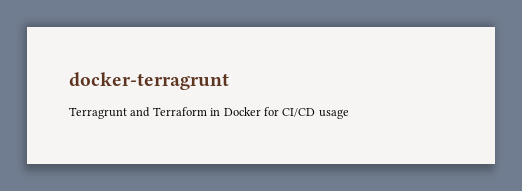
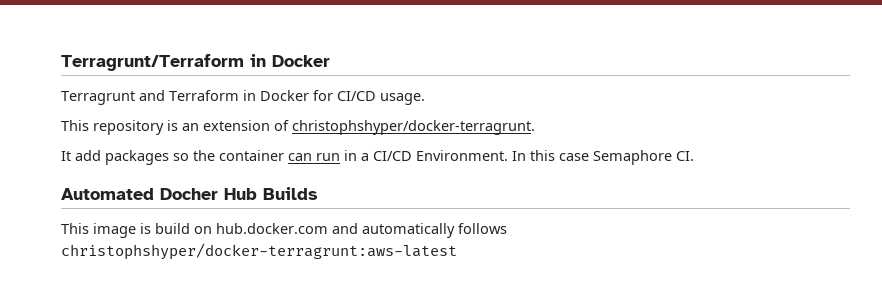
[69,72,229,90] docker-terragrunt -> [61,54,330,71] Terragrunt/Terraform in Docker
[318,109,349,119] usage -> [380,93,425,105] [61,120,535,135] [61,150,694,165] [61,187,318,200] [61,223,507,238] [61,243,457,260] usage. // This repository is an extension of christophshyper/docker-terragrunt. // It add packages so the container can run in a CI/CD Environment. In this case Semaphore CI. // Automated Docher Hub Builds // This image is build on hub.docker.com and automatically follows christophshyper/docker-terragrunt:aws-latest

